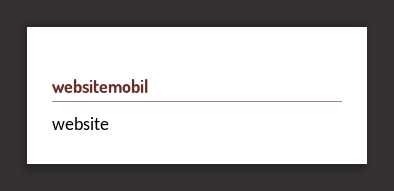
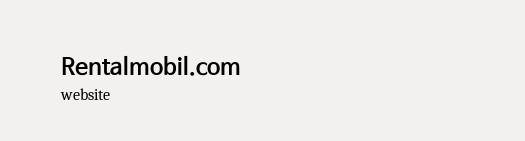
[52,79,148,93] websitemobil -> [61,55,241,76] Rentalmobil.com

